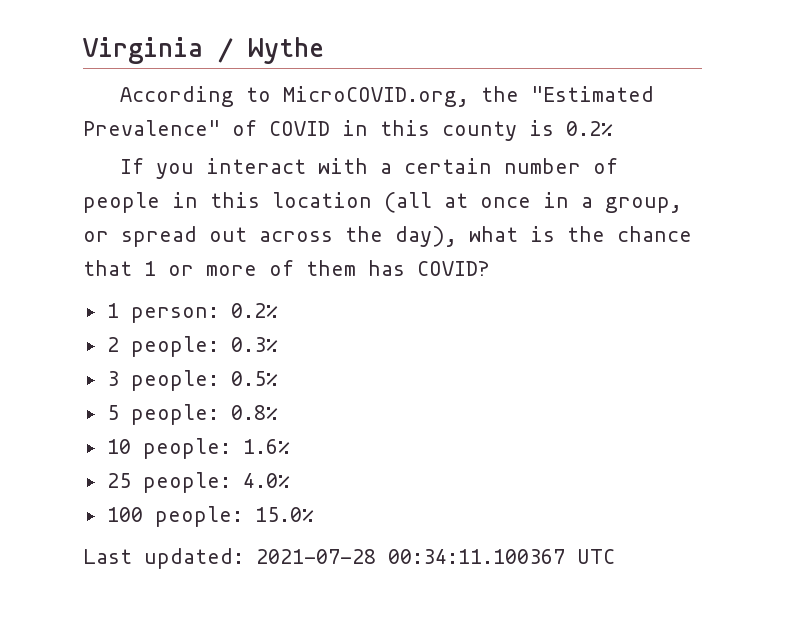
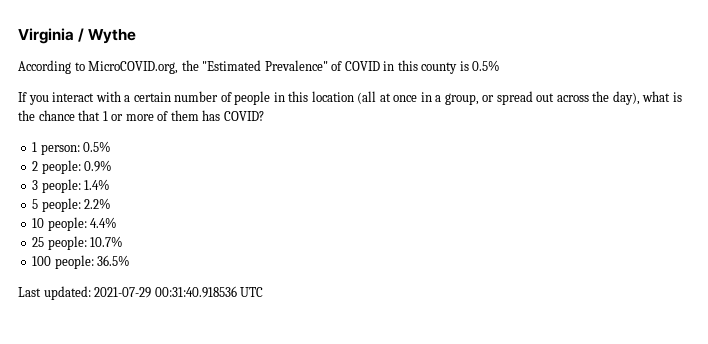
[566,121,613,136] 0.2% -> [472,60,501,71] 0.5%
[230,303,278,318] 0.2% -> [83,141,112,152] 0.5%
[230,337,278,352] 0.3% -> [84,160,113,172] 0.9%
[230,371,278,386] 0.5% -> [84,179,111,190] 1.4%
[230,405,278,420] 0.8% -> [84,198,112,209] 2.2%
[242,439,290,454] 1.6% -> [90,217,118,228] 4.4%
[242,473,290,488] 4.0% -> [90,236,124,247] 10.7%
[254,507,314,522] 15.0% -> [97,255,131,266] 36.5%
[256,549,565,564] 2021-07-28 00:34:11.100367 -> [94,286,237,298] 2021-07-29 00:31:40.918536

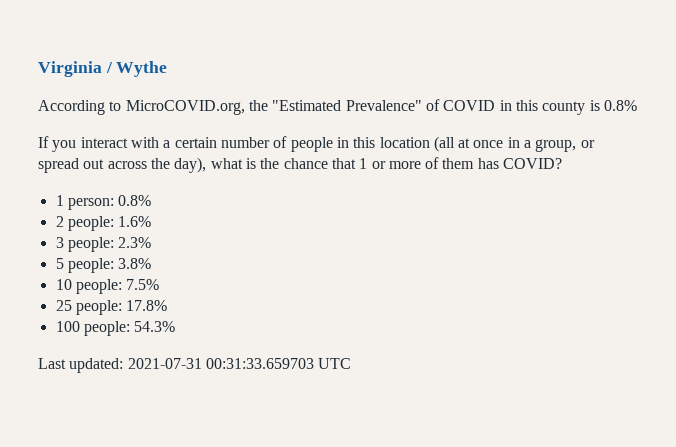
[472,60,501,71] 0.5% -> [603,100,637,111] 0.8%
[83,141,112,152] 0.5% -> [118,195,152,206] 0.8%
[84,160,113,172] 0.9% -> [118,216,152,227] 1.6%
[84,179,111,190] 1.4% -> [118,237,152,248] 2.3%
[84,198,112,209] 2.2% -> [118,258,152,269] 3.8%
[90,217,118,228] 4.4% -> [126,279,160,290] 7.5%
[90,236,124,247] 10.7% -> [126,300,168,311] 17.8%
[97,255,131,266] 36.5% -> [134,321,176,332] 54.3%
[94,286,237,298] 2021-07-29 00:31:40.918536 -> [127,358,314,369] 2021-07-31 00:31:33.659703

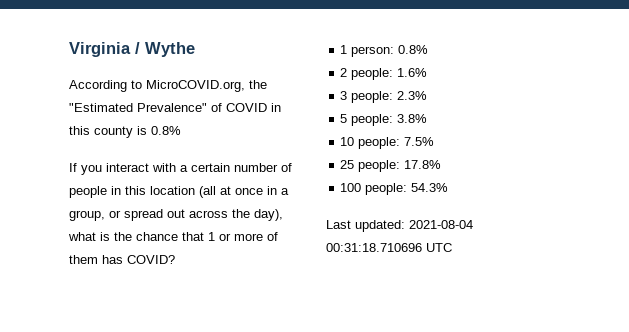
[127,358,314,369] 2021-07-31 00:31:33.659703 -> [409,220,473,229] [326,243,422,252] 2021-08-04 00:31:18.710696

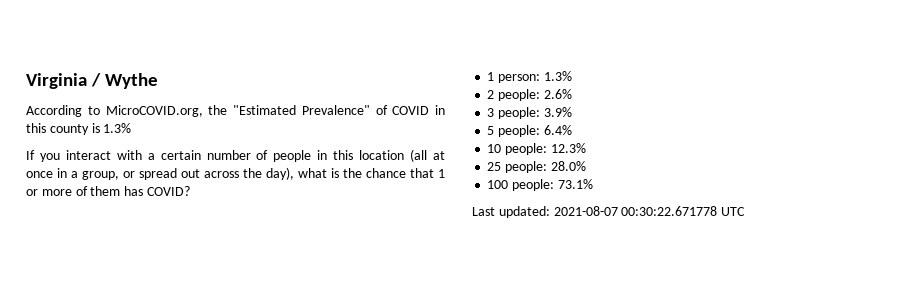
[151,126,181,135] 0.8% -> [103,123,132,133] 1.3%
[398,45,429,54] 0.8% -> [543,71,572,81] 1.3%
[397,68,428,77] 1.6% -> [543,89,572,99] 2.6%
[397,91,428,100] 2.3% -> [543,107,572,117] 3.9%
[397,114,428,123] 3.8% -> [543,125,572,135] 6.4%
[404,137,435,146] 7.5% -> [550,143,586,153] 12.3%
[404,160,442,169] 17.8% -> [550,161,586,171] 28.0%
[411,183,449,192] 54.3% -> [557,179,593,189] 73.1%
[409,220,473,229] [326,243,422,252] 2021-08-04 00:31:18.710696 -> [553,206,718,216] 2021-08-07 00:30:22.671778

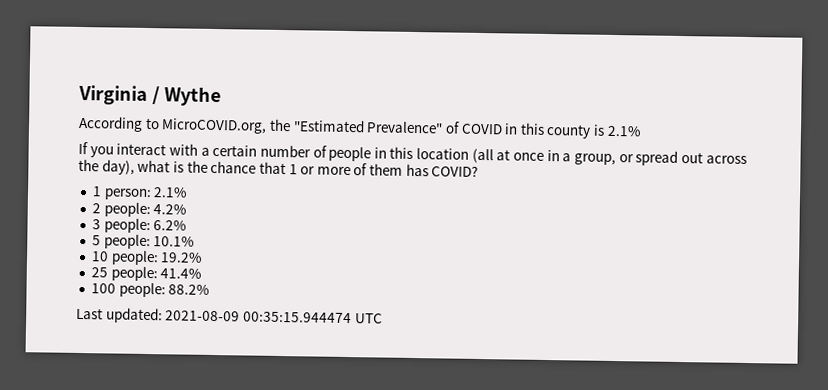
[103,123,132,133] 1.3% -> [606,125,641,137] 2.1%
[543,71,572,81] 1.3% -> [153,187,188,198] 2.1%
[543,89,572,99] 2.6% -> [153,204,187,215] 4.2%
[543,107,572,117] 3.9% -> [153,220,187,231] 6.2%
[543,125,572,135] 6.4% -> [153,236,195,247] 10.1%
[550,143,586,153] 12.3% -> [160,252,203,263] 19.2%
[550,161,586,171] 28.0% -> [160,268,202,279] 41.4%
[557,179,593,189] 73.1% -> [168,284,210,295] 88.2%
[553,206,718,216] 2021-08-07 00:30:22.671778 -> [165,310,352,324] 2021-08-09 00:35:15.944474

